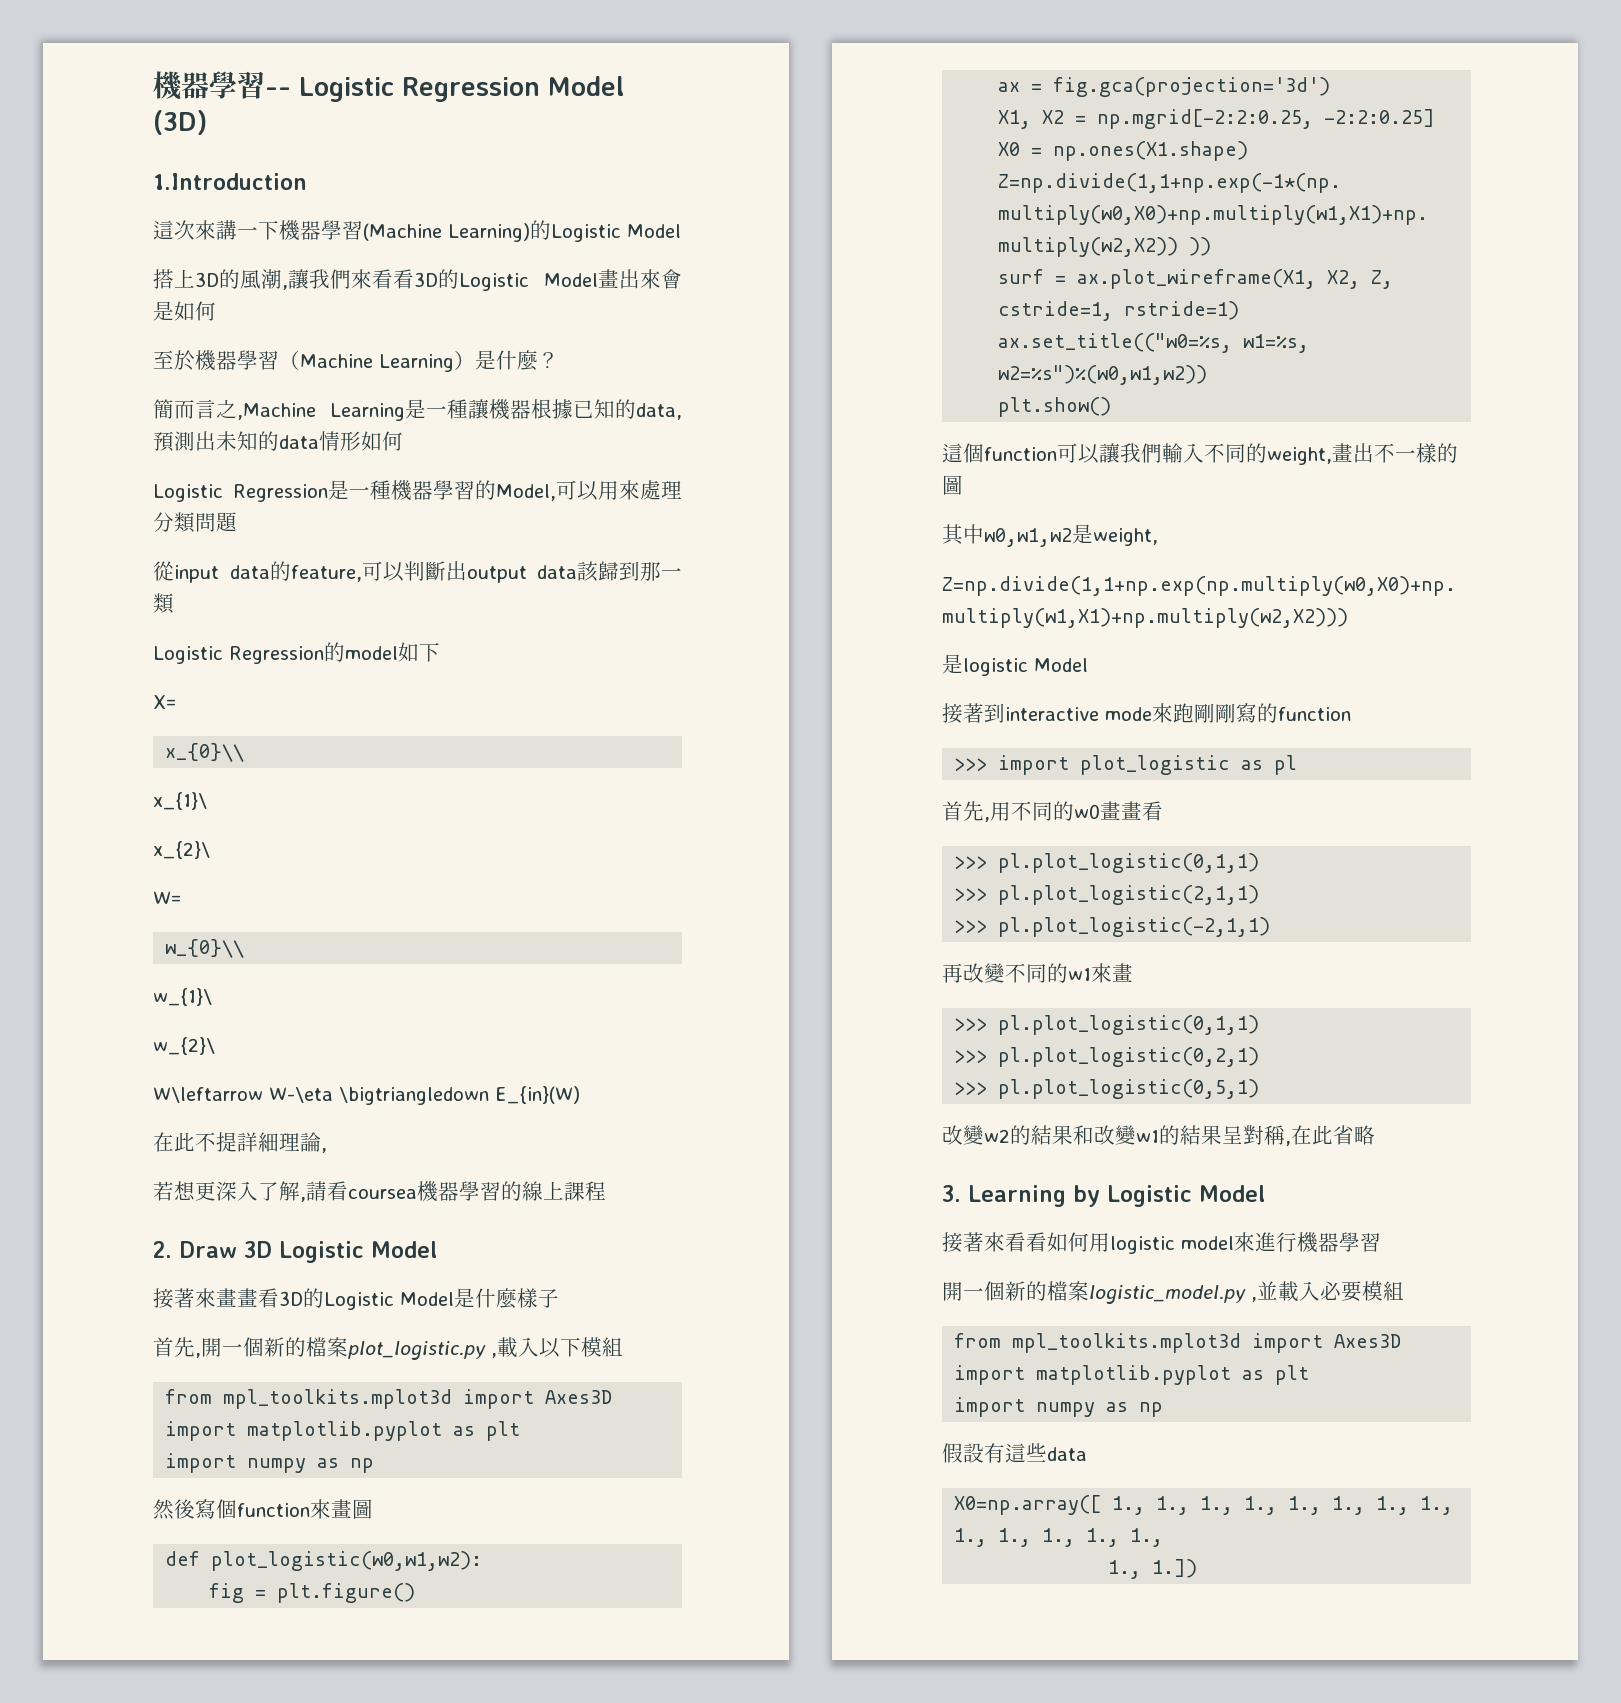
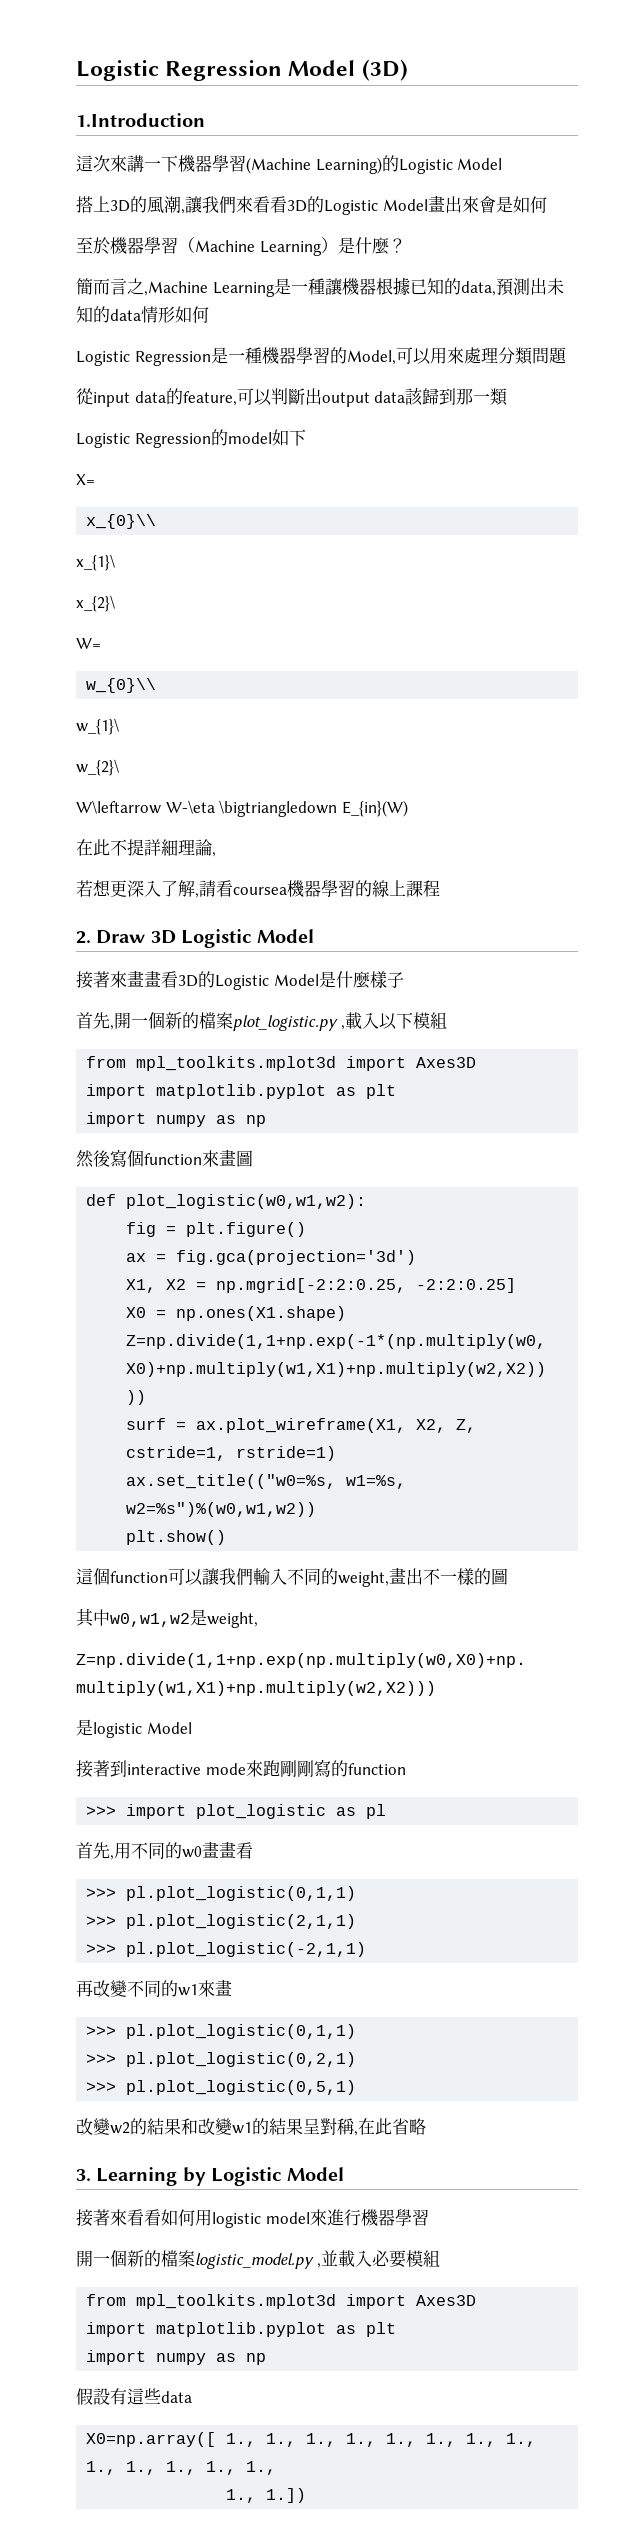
[153,71,291,100] 機器學習-- -> (76, 70) none

